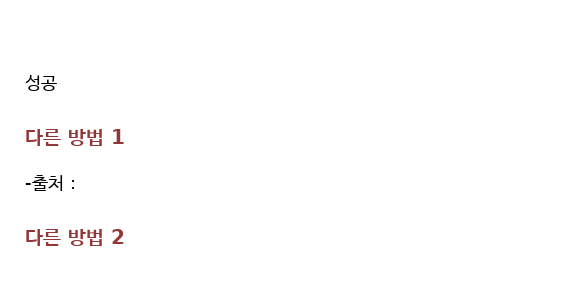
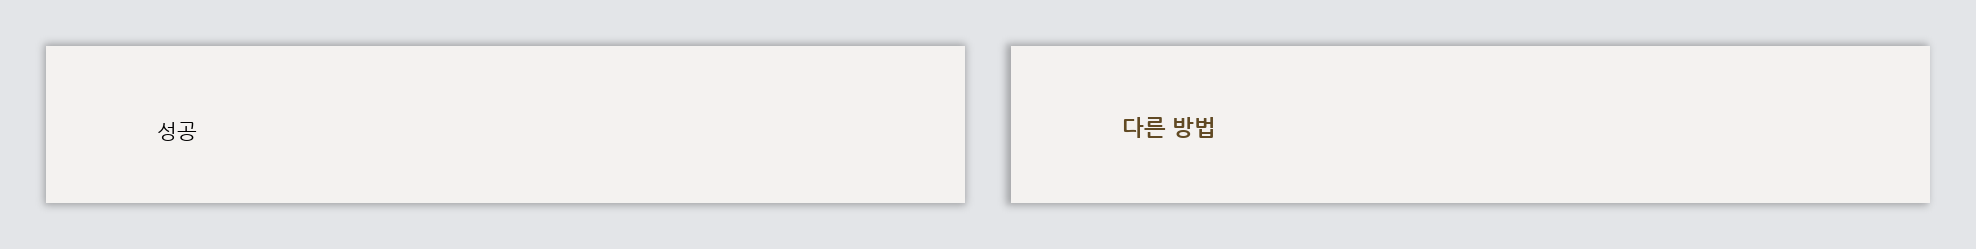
[111,129,125,144] [25,175,76,191] [25,229,125,246] 1 // -출처 : // 다른 방법 2 -> (1217, 127) none

